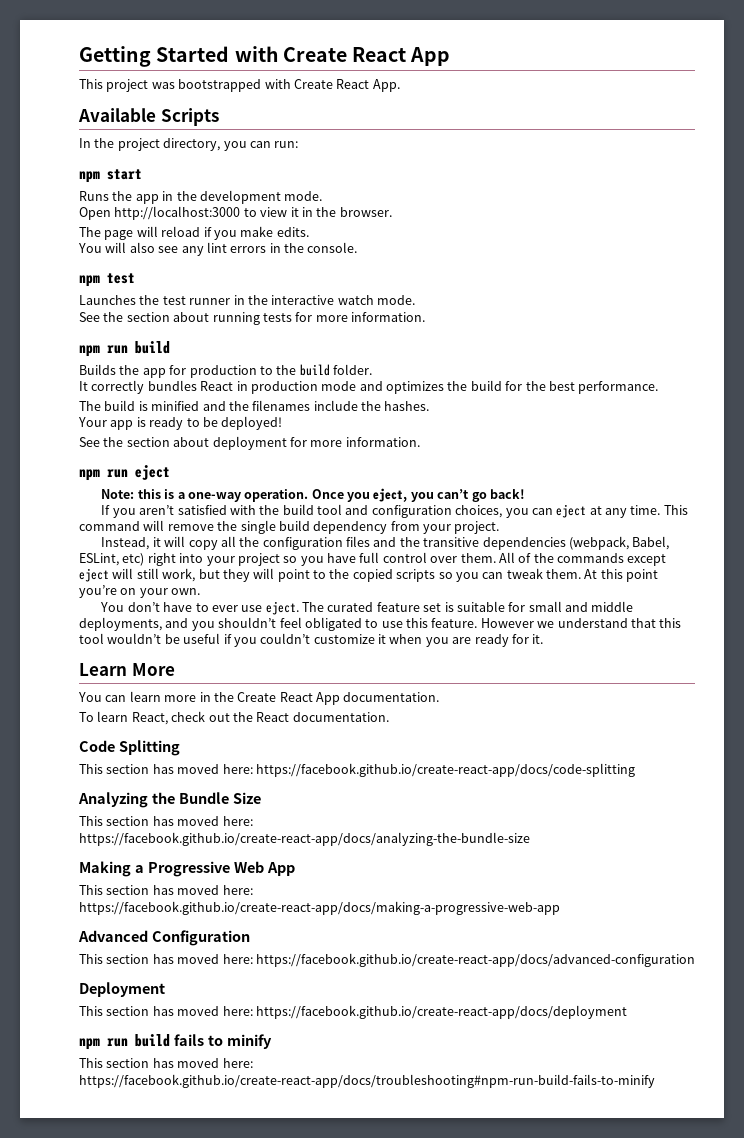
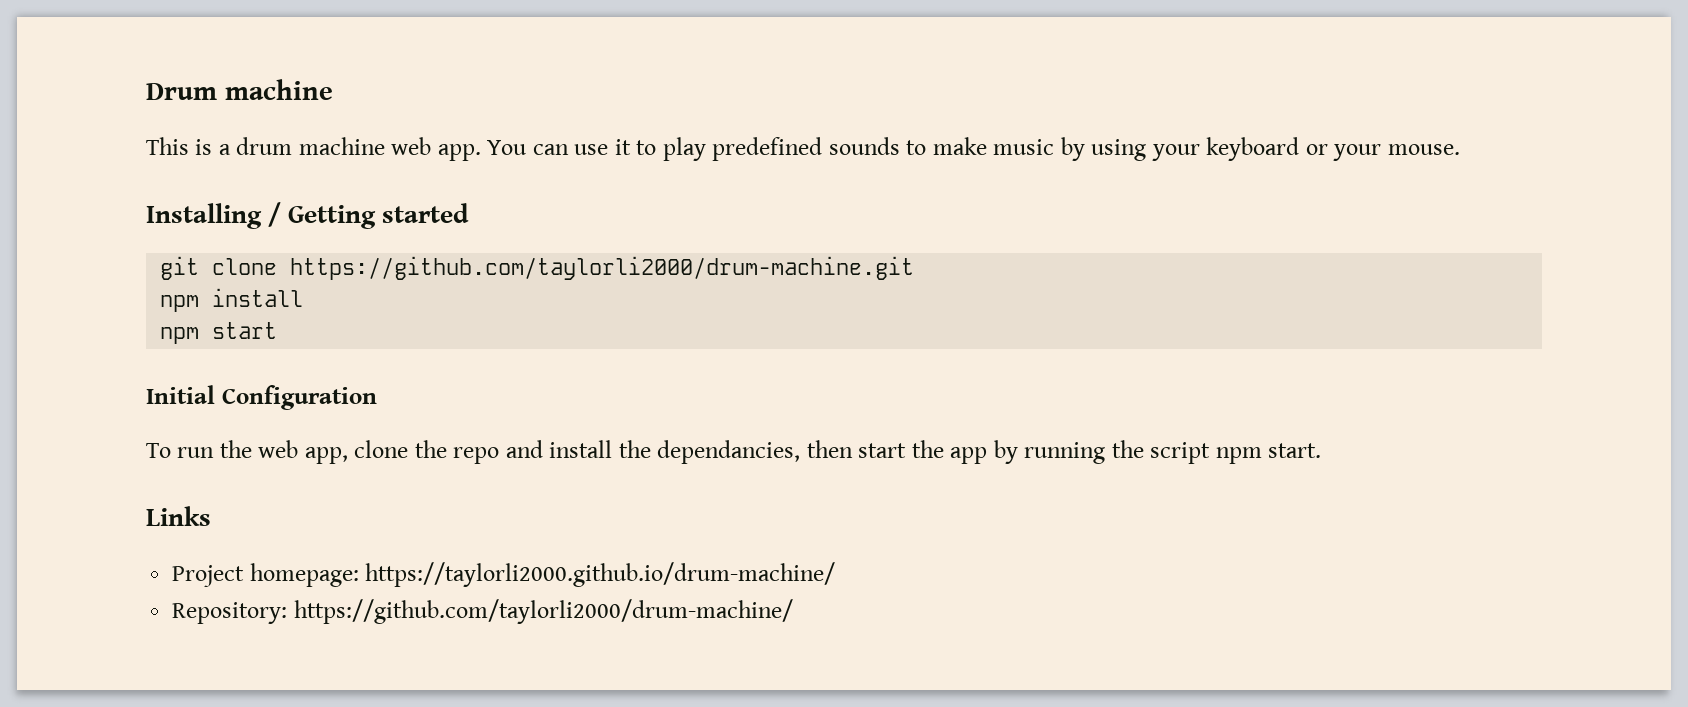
[79,46,451,67] [79,79,400,92] [78,108,219,126] [79,138,299,151] [79,169,142,183] [79,190,323,204] [79,206,392,220] [79,226,309,240] [78,242,358,256] [79,273,135,287] [79,295,415,305] [79,312,425,325] [79,341,170,357] [79,364,372,378] [79,380,659,394] [79,400,430,411] [78,416,283,430] [79,436,420,450] [79,465,170,481] [101,488,525,502] [101,504,688,518] [79,520,500,534] [101,536,670,550] [79,552,667,566] [79,568,659,582] [79,585,201,598] [100,601,634,615] [79,617,682,631] [79,633,544,647] [79,663,175,676] [78,691,440,705] [79,711,389,725] [79,740,180,756] [79,763,635,777] [78,792,261,808] [79,816,253,826] [79,832,530,846] [79,861,295,877] [79,885,253,895] [79,901,560,915] [78,930,250,946] [79,953,695,967] [79,982,165,997] [79,1005,627,1019] [79,1034,272,1050] [79,1058,253,1068] [79,1074,655,1088] Getting Started with Create React App // This project was bootstrapped with Create React App. // Available Scripts // In the project directory, you can run: // npm start // Runs the app in the development mode. // Open http://localhost:3000 to view it in the browser. // The page will reload if you make edits. // You will also see any lint errors in the console. // npm test // Launches the test runner in the interactive watch mode. // See the section about running tests for more information. // npm run build // Builds the app for production to the build folder. // It correctly bundles React in production mode and optimizes the build for the best performance. // The build is minified and the filenames include the hashes. // Your app is ready to be deployed! // See the section about deployment for more information. // npm run eject // Note: this is a one-way operation. Once you eject, you can’t go back! // If you aren’t satisfied with the build tool and configuration choices, you can eject at any time. This command will remove the single build dependency from your project. // Instead, it will copy all the configuration files and the transitive dependencies (webpack, Babel, ESLint, etc) right into your project so you have full control over them. All of the commands except eject will still work, but they will point to the copied scripts so you can tweak them. At this point you’re on your own. // You don’t have to ever use eject. The curated feature set is suitable for small and middle deployments, and you shouldn’t feel obligated to use this feature. However we understand that this tool wouldn’t be useful if you couldn’t customize it when you are ready for it. // Learn More // You can learn more in the Create React App documentation. // To learn React, check out the React documentation. // Code Splitting // This section has moved here: https://facebook.github.io/create-react-app/docs/code-splitting // Analyzing the Bundle Size // This section has moved here: https://facebook.github.io/create-react-app/docs/analyzing-the-bundle-size // Making a Progressive Web App // This section has moved here: https://facebook.github.io/create-react-app/docs/making-a-progressive-web-app // Advanced Configuration // This section has moved here: https://facebook.github.io/create-react-app/docs/advanced-configuration // Deployment // This section has moved here: https://facebook.github.io/create-react-app/docs/deployment // npm run build fails to minify // This section has moved here: https://facebook.github.io/create-react-app/docs/troubleshooting#npm-run-build-fails-to-minify -> [146,79,333,100] [146,137,1460,161] [146,202,470,229] [160,256,915,280] [160,288,304,312] [160,322,278,344] [146,385,377,410] [146,440,1322,464] [146,506,211,526] [172,562,836,587] [172,599,793,624] Drum machine // This is a drum machine web app. You can use it to play predefined sounds to make music by using your keyboard or your mouse. // Installing / Getting started // git clone https://github.com/taylorli2000/drum-machine.git // npm install // npm start // Initial Configuration // To run the web app, clone the repo and install the dependancies, then start the app by running the script npm start. // Links // Project homepage: https://taylorli2000.github.io/drum-machine/ // Repository: https://github.com/taylorli2000/drum-machine/

